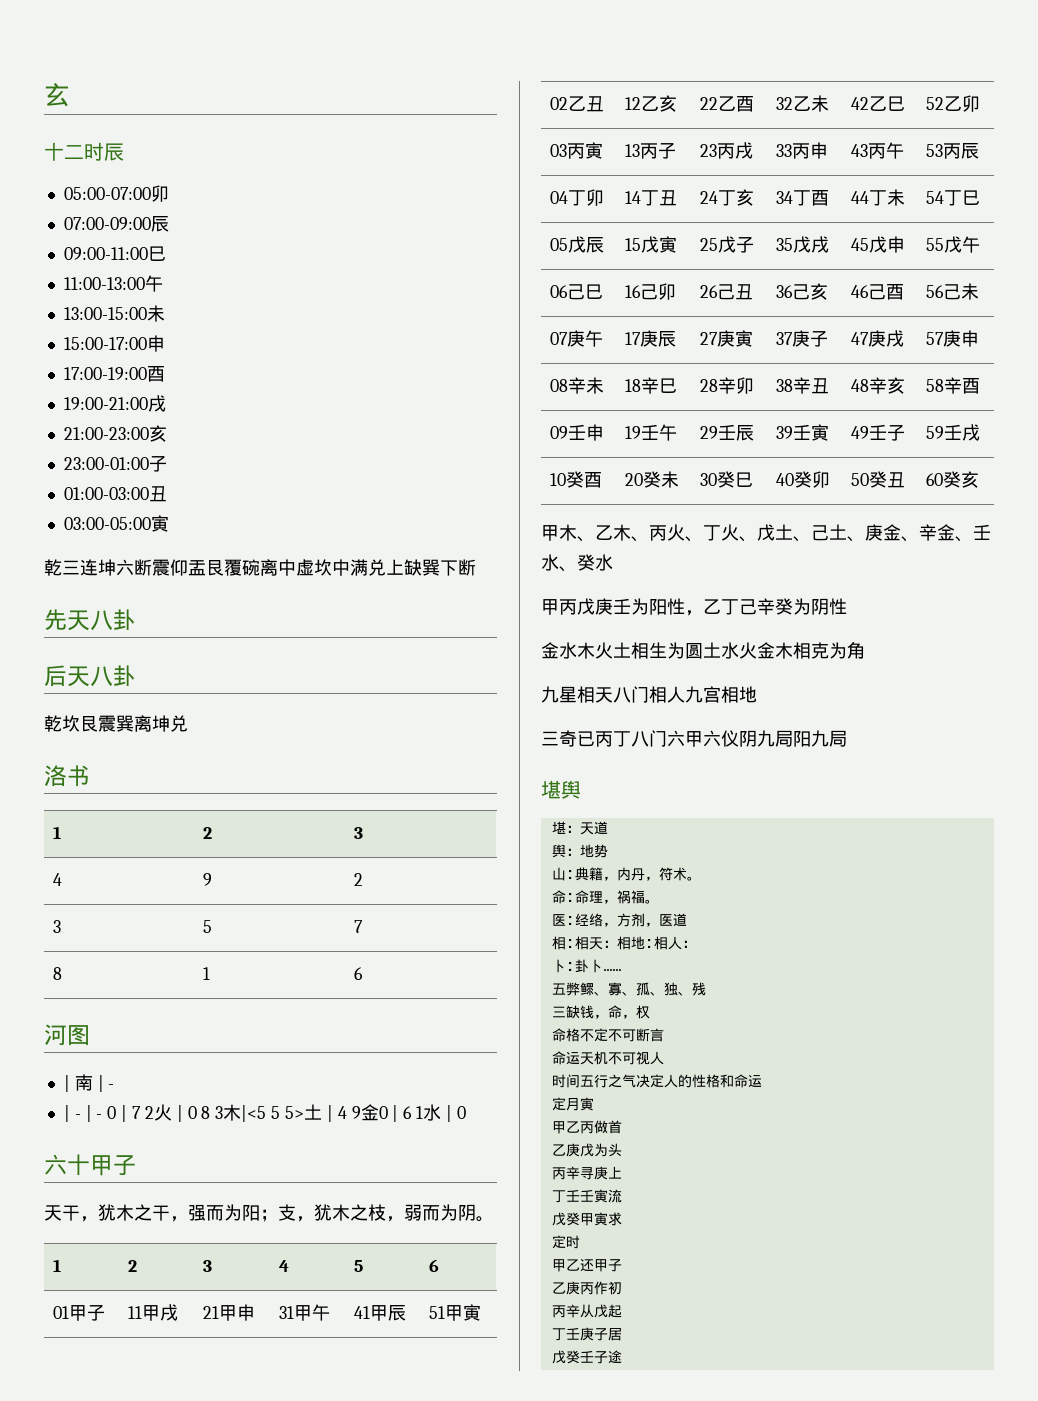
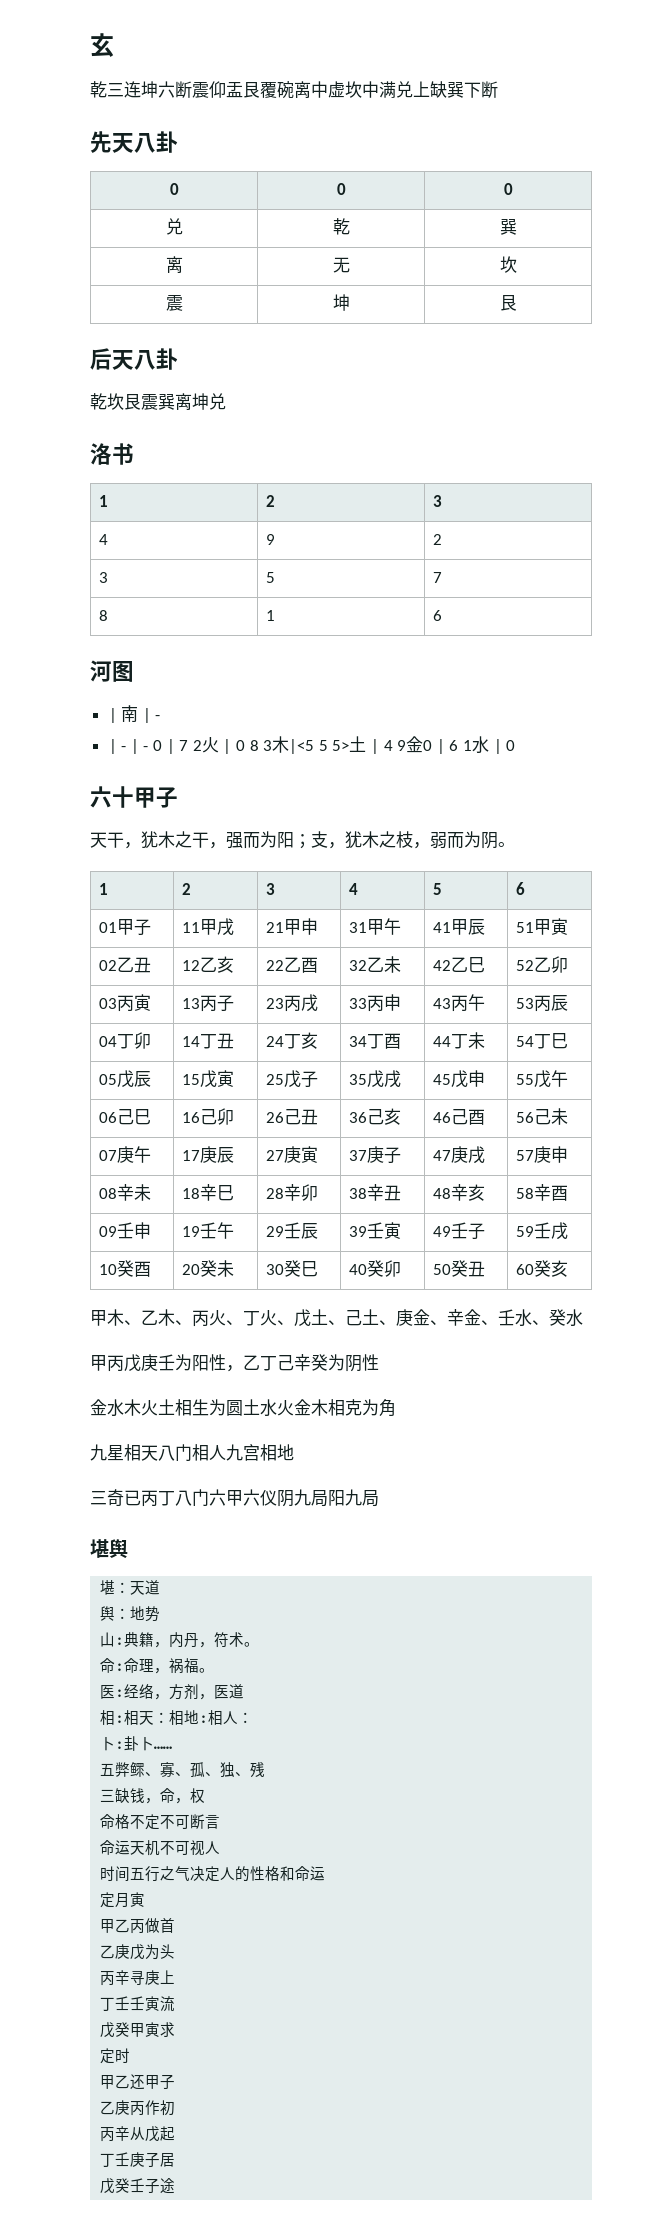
[44,142,124,161] [63,185,169,202] [63,216,169,232] [63,246,166,261] [63,275,163,292] [63,305,165,322] [63,335,165,352] [63,366,165,382] [63,395,166,412] [63,425,167,442] [63,456,167,472] [63,486,167,502] [63,515,169,532] // 十二时辰 // 05:00-07:00卯 // 07:00-09:00辰 // 09:00-11:00巳 // 11:00-13:00午 // 13:00-15:00未 // 15:00-17:00申 // 17:00-19:00酉 // 19:00-21:00戌 // 21:00-23:00亥 // 23:00-01:00子 // 01:00-03:00丑 // 03:00-05:00寅 -> (114, 45) none
(136, 619) none -> [169,183,179,195] [336,183,346,195] [503,183,513,195] [165,218,183,235] [332,218,350,235] [499,219,517,235] [165,256,183,273] [332,257,350,273] [499,256,517,273] [165,295,183,311] [332,294,350,311] [499,295,517,311] // 0 | 0 | 0 // 兑 | 乾 | 巽 // 离 | 无 | 坎 // 震 | 坤 | 艮

